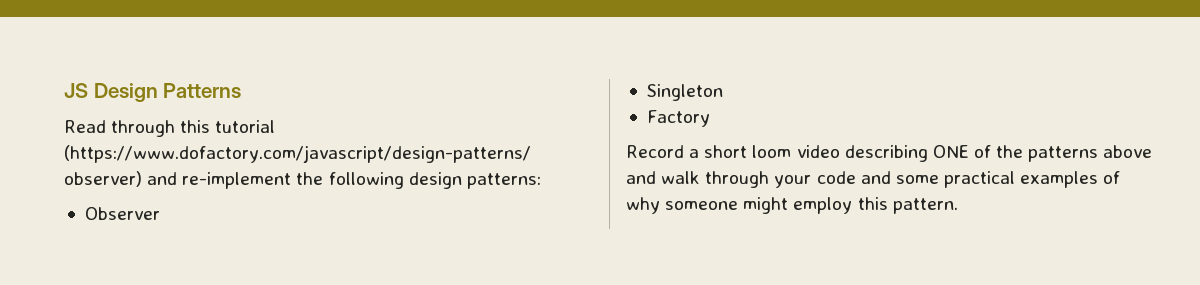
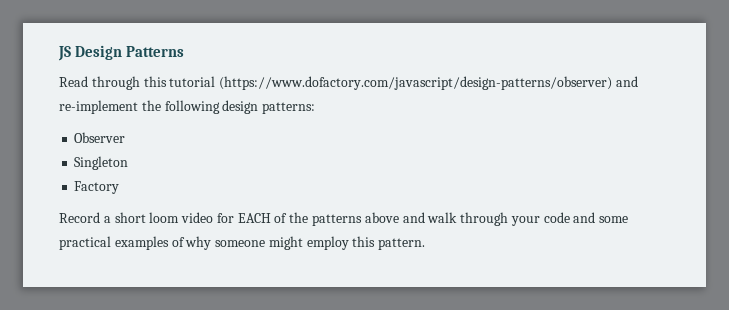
[844,145,969,162] describing ONE -> [216,213,271,223] for EACH

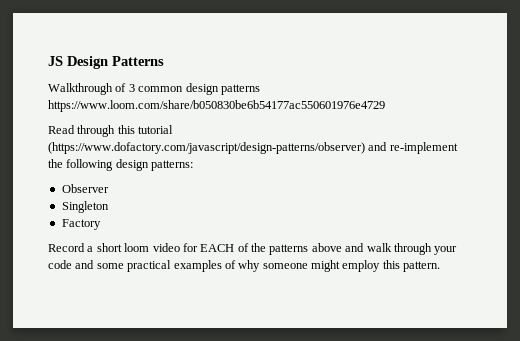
(184, 51) none -> [48,83,260,95] [48,100,385,112] // Walkthrough of 3 common design patterns https://www.loom.com/share/b050830be6b54177ac550601976e4729

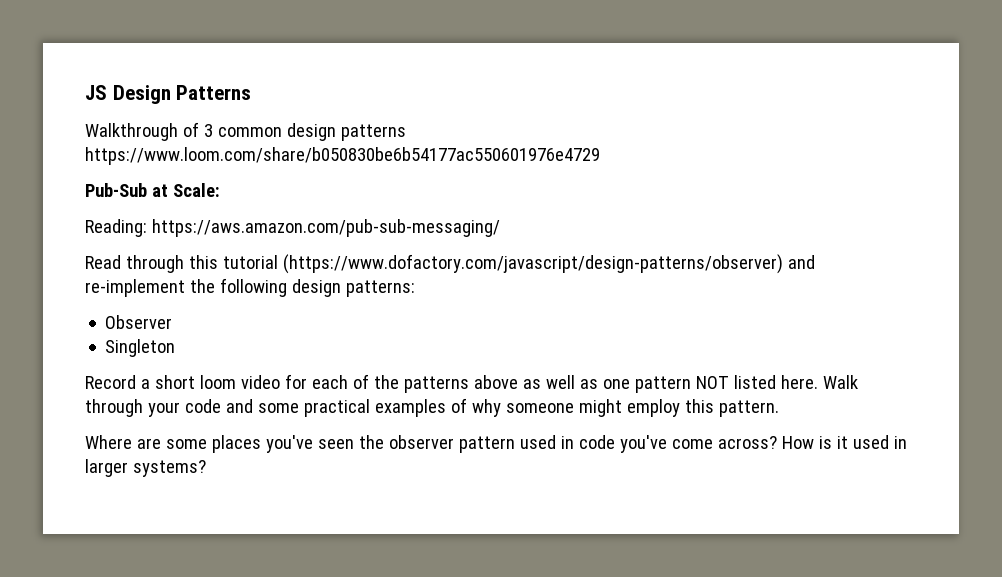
(385, 106) none -> [85,183,220,197] [85,219,500,237] // Pub-Sub at Scale: // Reading: https://aws.amazon.com/pub-sub-messaging/
[61,219,101,230] // Factory -> (176, 348) none
[200,244,235,252] EACH -> [311,375,348,389] each
[345,243,392,252] and walk -> [522,375,858,393] as well as one pattern NOT listed here. Walk
(441, 266) none -> [85,435,907,453] [85,459,206,477] // Where are some places you've seen the observer pattern used in code you've come across? How is it used in larger systems?

